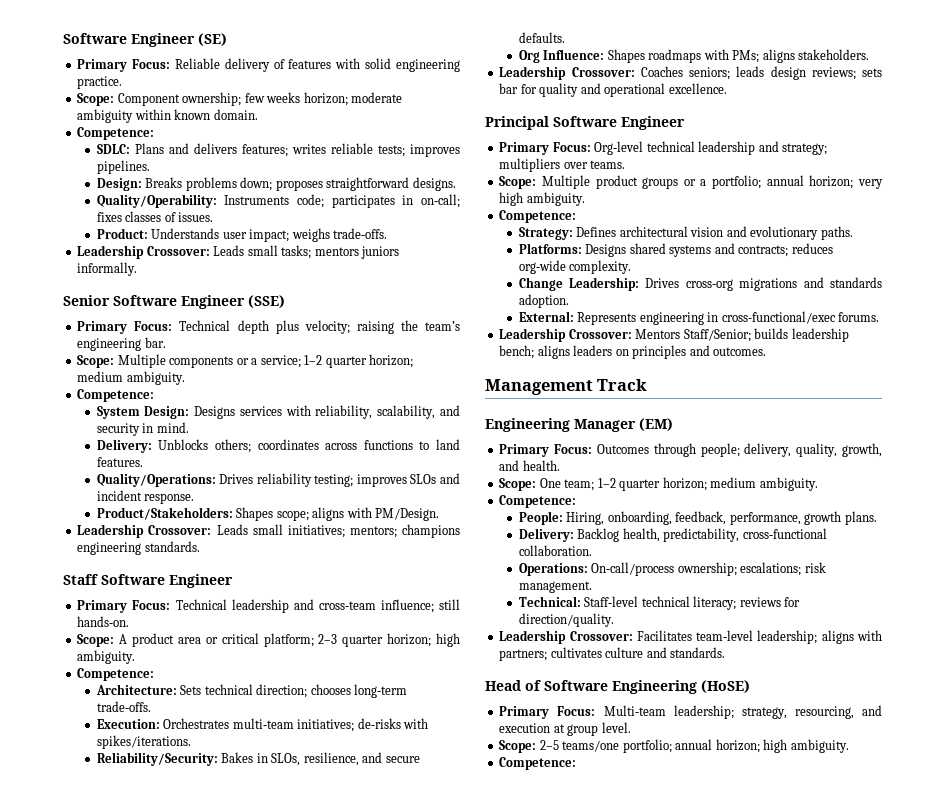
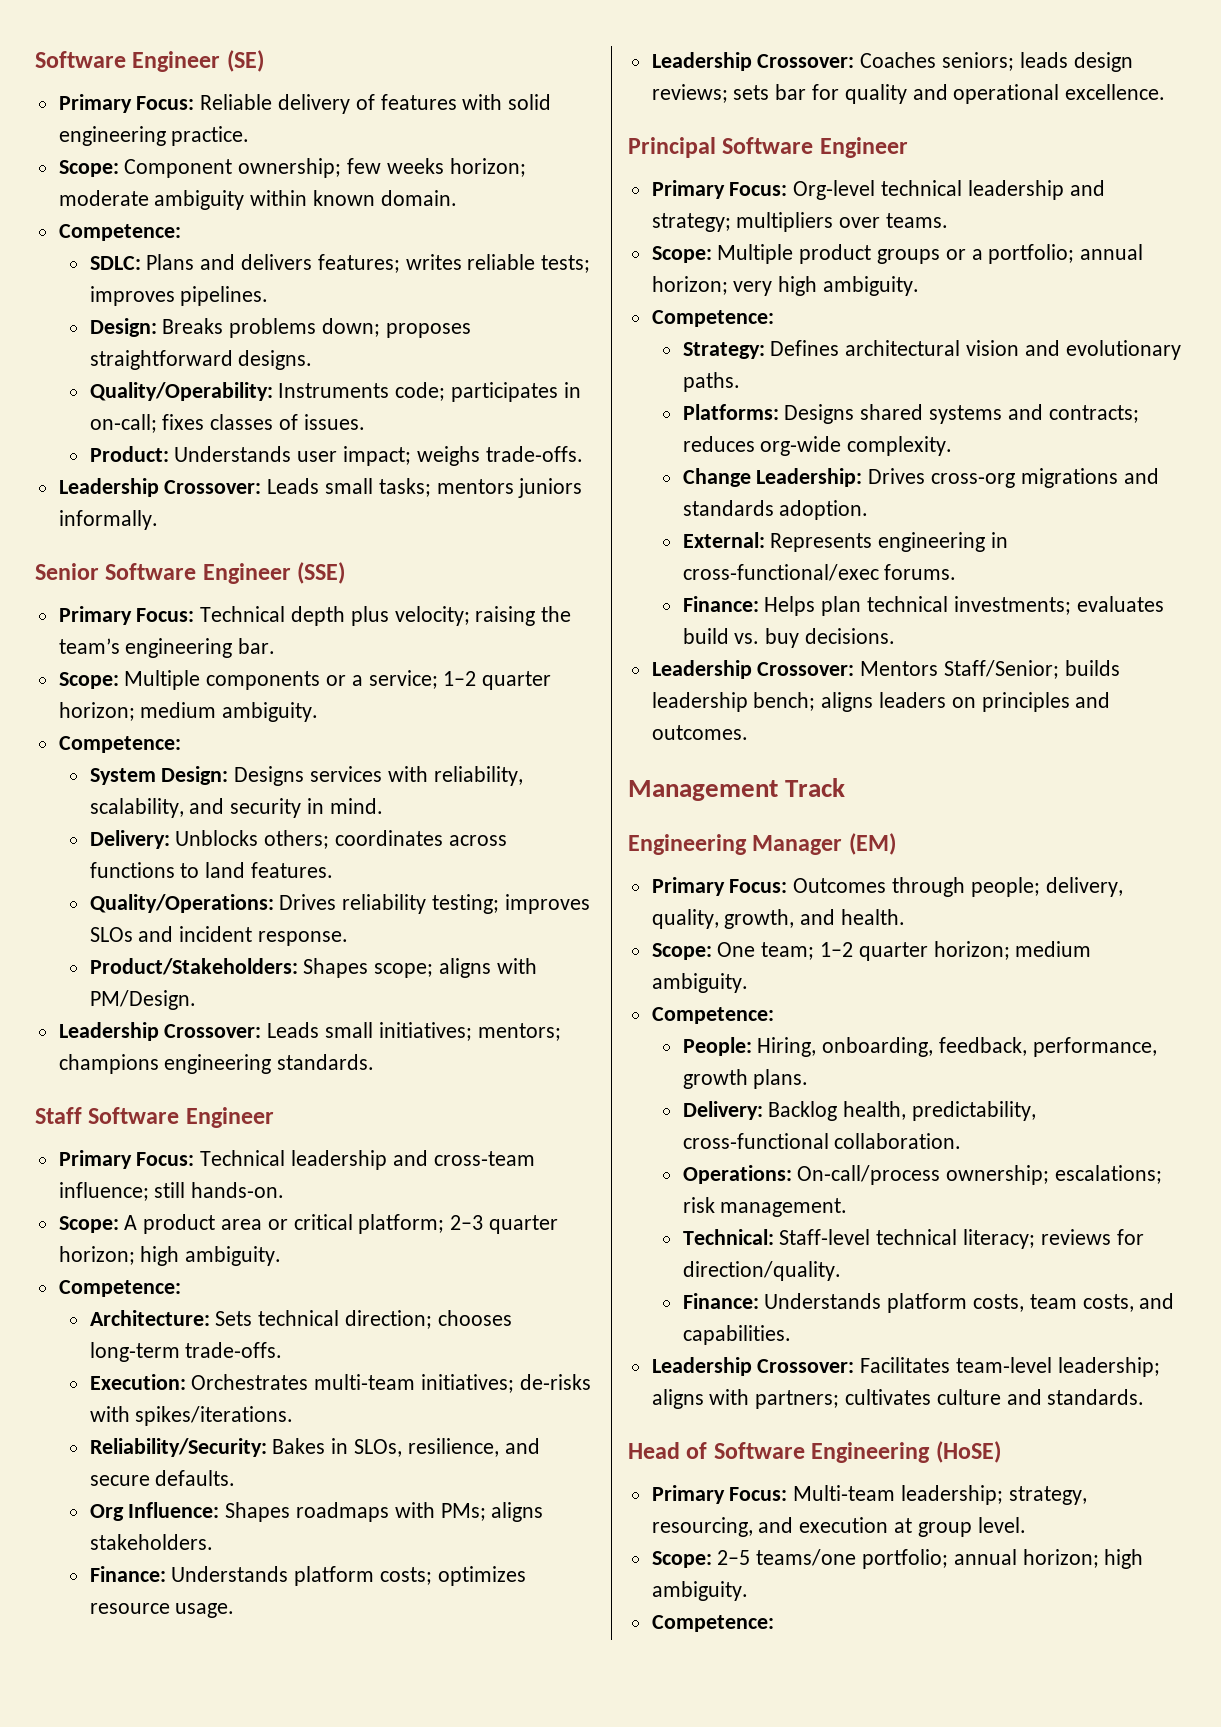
(870, 54) none -> [89,1566,526,1586] [89,1603,235,1618] // Finance: Understands platform costs; optimizes resource usage.
(880, 317) none -> [682,596,1164,616] [682,628,895,648] // Finance: Helps plan technical investments; evaluates build vs. buy decisions.
(614, 620) none -> [682,1293,1175,1313] [682,1325,791,1345] // Finance: Understands platform costs, team costs, and capabilities.

